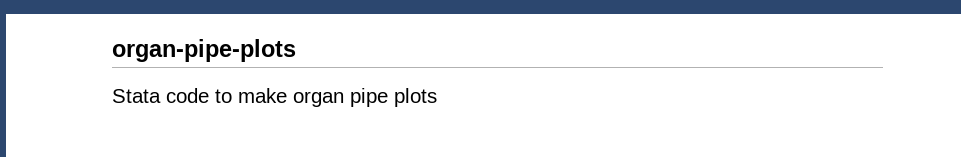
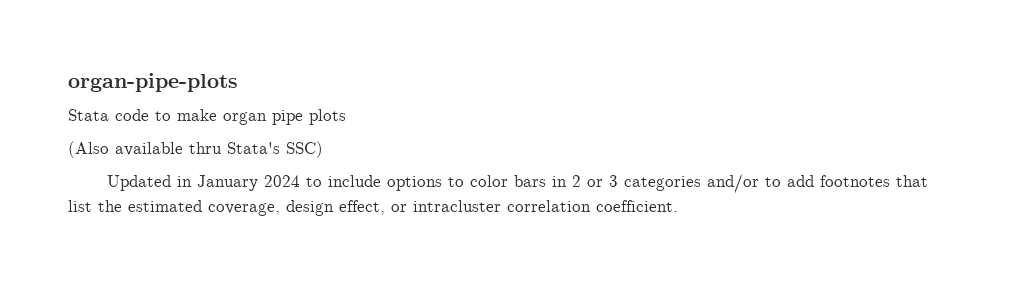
(437, 97) none -> [68,141,323,158] [107,174,929,193] [68,200,678,216] // (Also available thru Stata's SSC) // Updated in January 2024 to include options to color bars in 2 or 3 categories and/or to add footnotes that list the estimated coverage, design effect, or intracluster correlation coefficient.

